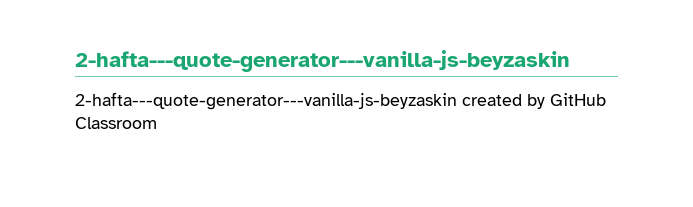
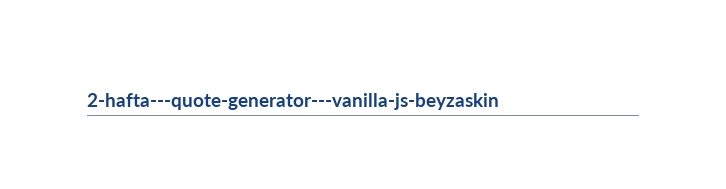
[75,50,570,72] [75,92,606,110] [75,117,157,129] 2-hafta---quote-generator---vanilla-js-beyzaskin // 2-hafta---quote-generator---vanilla-js-beyzaskin created by GitHub Classroom -> [87,93,499,110] 2-hafta---quote-generator---vanilla-js-beyzaskin

